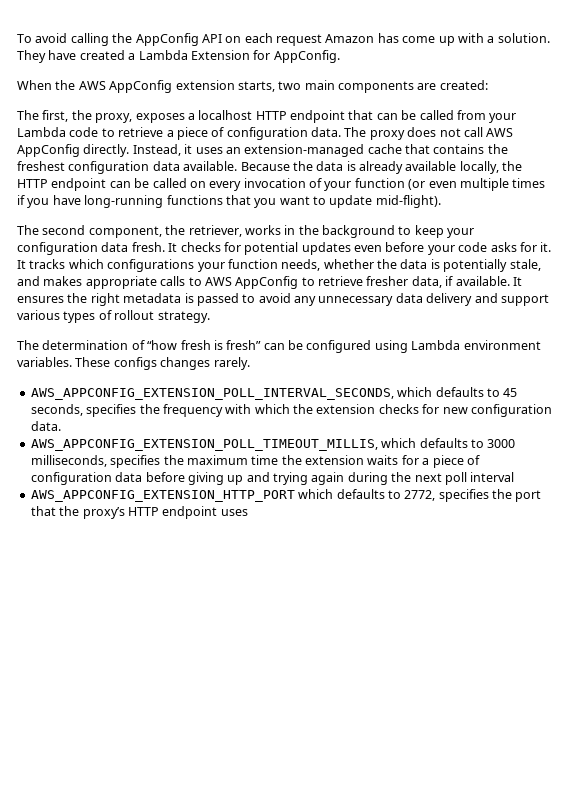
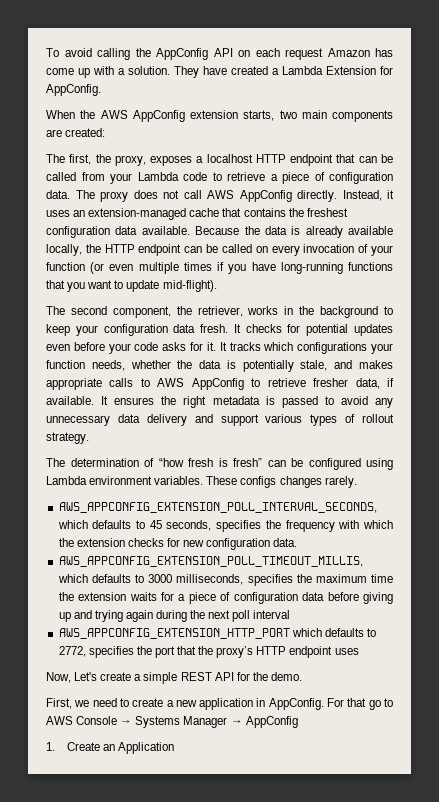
(248, 512) none -> [46,672,302,684] [46,698,394,710] [46,716,298,728] [46,742,174,754] // Now, Let's create a simple REST API for the demo. // First, we need to create a new application in AppConfig. For that go to AWS Console → Systems Manager → AppConfig // 1. Create an Application

